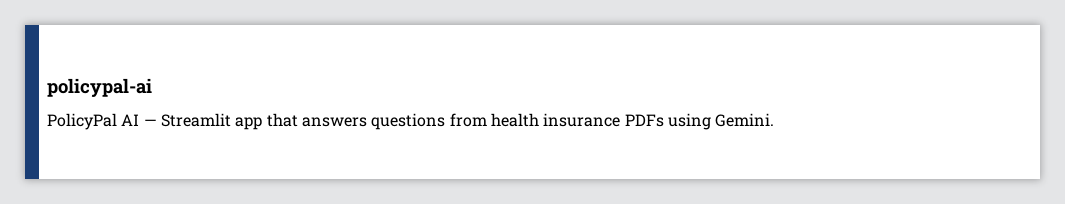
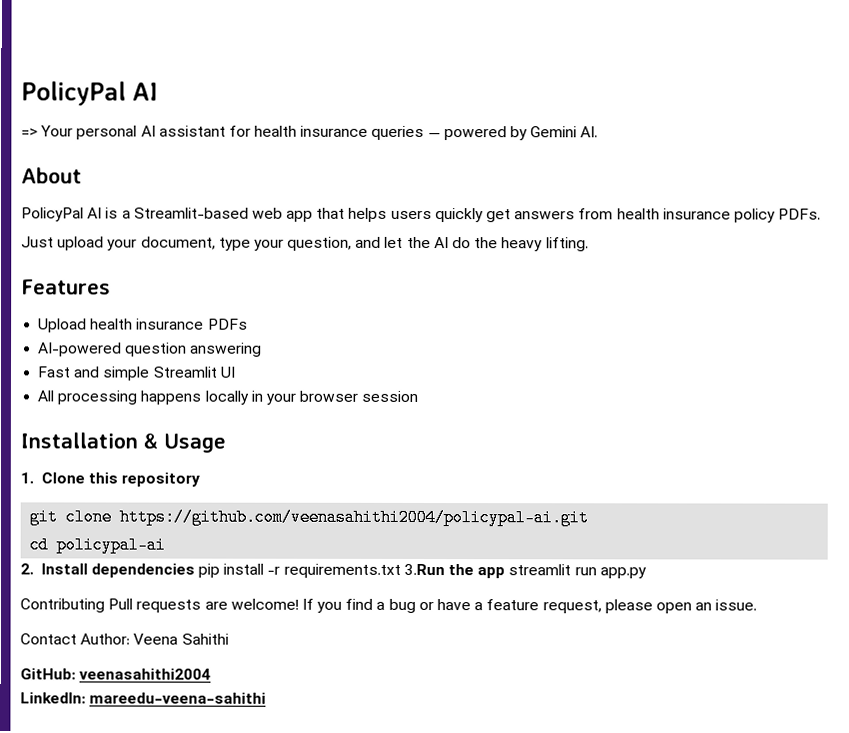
[47,78,152,97] [47,113,775,130] policypal-ai // PolicyPal AI — Streamlit app that answers questions from health insurance PDFs using Gemini. -> [21,81,158,106] [21,125,599,141] [21,167,82,184] [21,207,822,223] [21,236,589,252] [21,279,111,295] [38,318,248,333] [38,342,263,357] [37,366,235,381] [37,390,419,405] [20,432,226,453] [20,472,201,487] [29,508,590,527] [29,536,167,554] [20,563,647,579] [20,598,758,614] [20,633,229,645] [20,668,212,680] [20,692,267,704] PolicyPal AI // => Your personal AI assistant for health insurance queries — powered by Gemini AI. // About // PolicyPal AI is a Streamlit-based web app that helps users quickly get answers from health insurance policy PDFs. // Just upload your document, type your question, and let the AI do the heavy lifting. // Features // Upload health insurance PDFs // AI-powered question answering // Fast and simple Streamlit UI // All processing happens locally in your browser session // Installation & Usage // 1. Clone this repository // git clone https://github.com/veenasahithi2004/policypal-ai.git // cd policypal-ai // 2. Install dependencies pip install -r requirements.txt 3.Run the app streamlit run app.py // Contributing Pull requests are welcome! If you find a bug or have a feature request, please open an issue. // Contact Author: Veena Sahithi // GitHub: veenasahithi2004 // LinkedIn: mareedu-veena-sahithi

